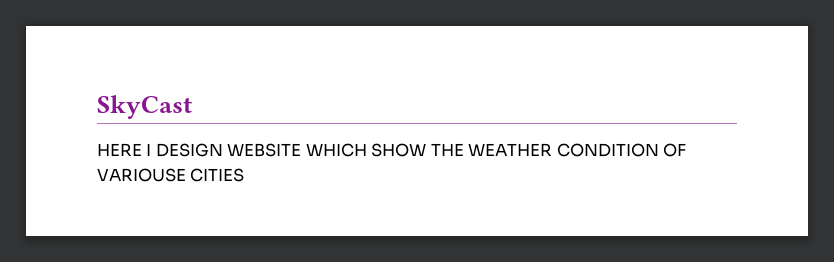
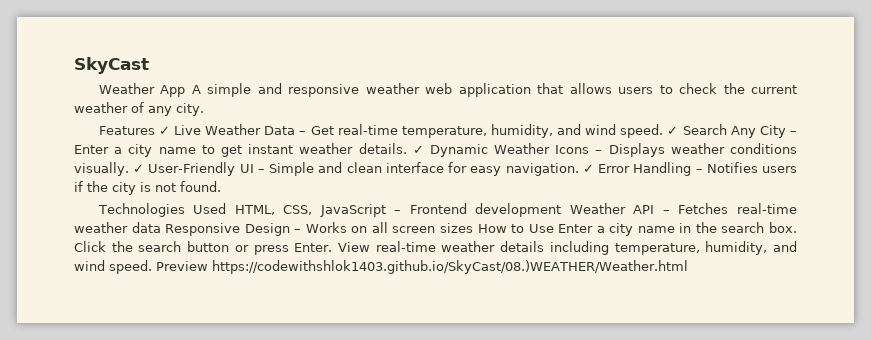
[97,143,687,157] [97,168,245,182] HERE I DESIGN WEBSITE WHICH SHOW THE WEATHER CONDITION OF VARIOUSE CITIES -> [98,83,797,97] [74,102,204,116] [98,124,797,138] [74,143,797,157] [74,162,798,176] [74,181,221,195] [97,203,797,217] [74,222,797,236] [74,241,798,255] [74,260,688,274] Weather App A simple and responsive weather web application that allows users to check the current weather of any city. // Features ✓ Live Weather Data – Get real-time temperature, humidity, and wind speed. ✓ Search Any City – Enter a city name to get instant weather details. ✓ Dynamic Weather Icons – Displays weather conditions visually. ✓ User-Friendly UI – Simple and clean interface for easy navigation. ✓ Error Handling – Notifies users if the city is not found. // Technologies Used HTML, CSS, JavaScript – Frontend development Weather API – Fetches real-time weather data Responsive Design – Works on all screen sizes How to Use Enter a city name in the search box. Click the search button or press Enter. View real-time weather details including temperature, humidity, and wind speed. Preview https://codewithshlok1403.github.io/SkyCast/08.)WEATHER/Weather.html

